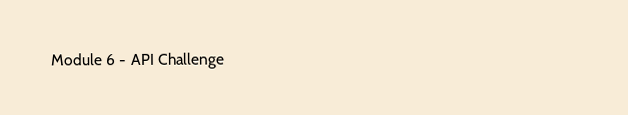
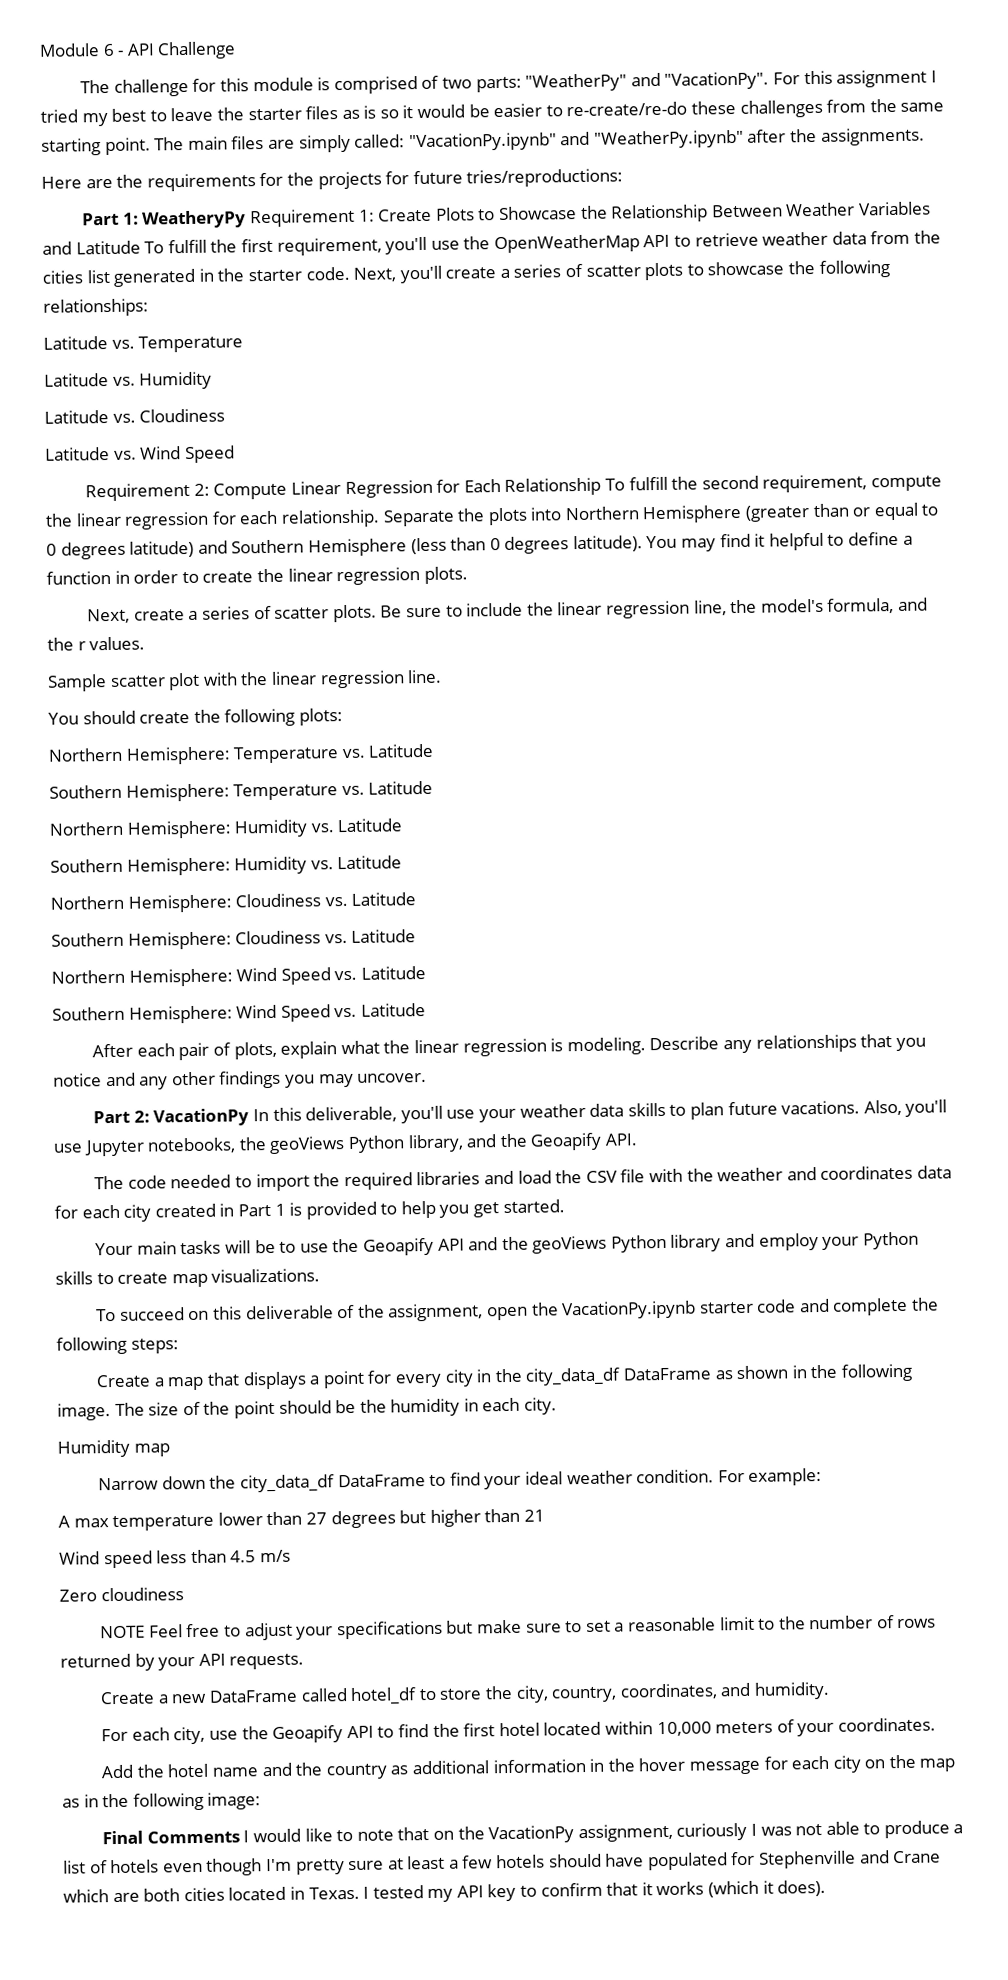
(225, 60) none -> [80,69,937,97] [40,98,945,127] [41,127,925,156] [41,168,624,192] [82,201,931,229] [42,230,942,256] [42,260,890,287] [43,298,149,317] [43,335,244,353] [44,371,213,390] [44,408,226,424] [45,445,235,464] [85,474,942,502] [45,502,939,530] [46,531,913,560] [46,566,468,586] [87,597,928,624] [47,636,146,651] [47,669,443,692] [48,708,343,727] [48,743,435,765] [49,780,434,802] [49,818,403,839] [50,855,403,876] [50,892,417,913] [51,929,417,950] [51,965,426,987] [52,1003,426,1024] [92,1034,926,1061] [53,1070,428,1090] [93,1099,948,1127] [53,1132,637,1157] [94,1165,952,1192] [54,1199,565,1222] [95,1231,919,1256] [55,1268,321,1288] [96,1297,940,1322] [56,1336,179,1355] [96,1363,913,1391] [57,1397,558,1421] [57,1439,170,1458] [98,1467,823,1493] [58,1508,545,1532] [59,1549,291,1569] [59,1587,184,1602] [100,1615,937,1641] [60,1653,305,1671] [100,1681,830,1706] [101,1717,936,1745] [101,1754,956,1780] [62,1792,262,1811] [102,1820,964,1845] [63,1850,942,1876] [63,1879,827,1903] // The challenge for this module is comprised of two parts: "WeatherPy" and "VacationPy". For this assignment I tried my best to leave the starter files as is so it would be easier to re-create/re-do these challenges from the same starting point. The main files are simply called: "VacationPy.ipynb" and "WeatherPy.ipynb" after the assignments. // Here are the requirements for the projects for future tries/reproductions: // Part 1: WeatheryPy Requirement 1: Create Plots to Showcase the Relationship Between Weather Variables and Latitude To fulfill the first requirement, you'll use the OpenWeatherMap API to retrieve weather data from the cities list generated in the starter code. Next, you'll create a series of scatter plots to showcase the following relationships: // Latitude vs. Temperature // Latitude vs. Humidity // Latitude vs. Cloudiness // Latitude vs. Wind Speed // Requirement 2: Compute Linear Regression for Each Relationship To fulfill the second requirement, compute the linear regression for each relationship. Separate the plots into Northern Hemisphere (greater than or equal to 0 degrees latitude) and Southern Hemisphere (less than 0 degrees latitude). You may find it helpful to define a function in order to create the linear regression plots. // Next, create a series of scatter plots. Be sure to include the linear regression line, the model's formula, and the r values. // Sample scatter plot with the linear regression line. // You should create the following plots: // Northern Hemisphere: Temperature vs. Latitude // Southern Hemisphere: Temperature vs. Latitude // Northern Hemisphere: Humidity vs. Latitude // Southern Hemisphere: Humidity vs. Latitude // Northern Hemisphere: Cloudiness vs. Latitude // Southern Hemisphere: Cloudiness vs. Latitude // Northern Hemisphere: Wind Speed vs. Latitude // Southern Hemisphere: Wind Speed vs. Latitude // After each pair of plots, explain what the linear regression is modeling. Describe any relationships that you notice and any other findings you may uncover. // Part 2: VacationPy In this deliverable, you'll use your weather data skills to plan future vacations. Also, you'll use Jupyter notebooks, the geoViews Python library, and the Geoapify API. // The code needed to import the required libraries and load the CSV file with the weather and coordinates data for each city created in Part 1 is provided to help you get started. // Your main tasks will be to use the Geoapify API and the geoViews Python library and employ your Python skills to create map visualizations. // To succeed on this deliverable of the assignment, open the VacationPy.ipynb starter code and complete the following steps: // Create a map that displays a point for every city in the city_data_df DataFrame as shown in the following image. The size of the point should be the humidity in each city. // Humidity map // Narrow down the city_data_df DataFrame to find your ideal weather condition. For example: // A max temperature lower than 27 degrees but higher than 21 // Wind speed less than 4.5 m/s // Zero cloudiness // NOTE Feel free to adjust your specifications but make sure to set a reasonable limit to the number of rows returned by your API requests. // Create a new DataFrame called hotel_df to store the city, country, coordinates, and humidity. // For each city, use the Geoapify API to find the first hotel located within 10,000 meters of your coordinates. // Add the hotel name and the country as additional information in the hover message for each city on the map as in the following image: // Final Comments I would like to note that on the VacationPy assignment, curiously I was not able to produce a list of hotels even though I'm pretty sure at least a few hotels should have populated for Stephenville and Crane which are both cities located in Texas. I tested my API key to confirm that it works (which it does).

